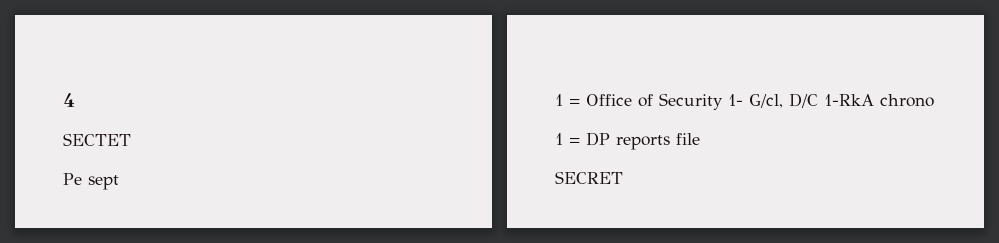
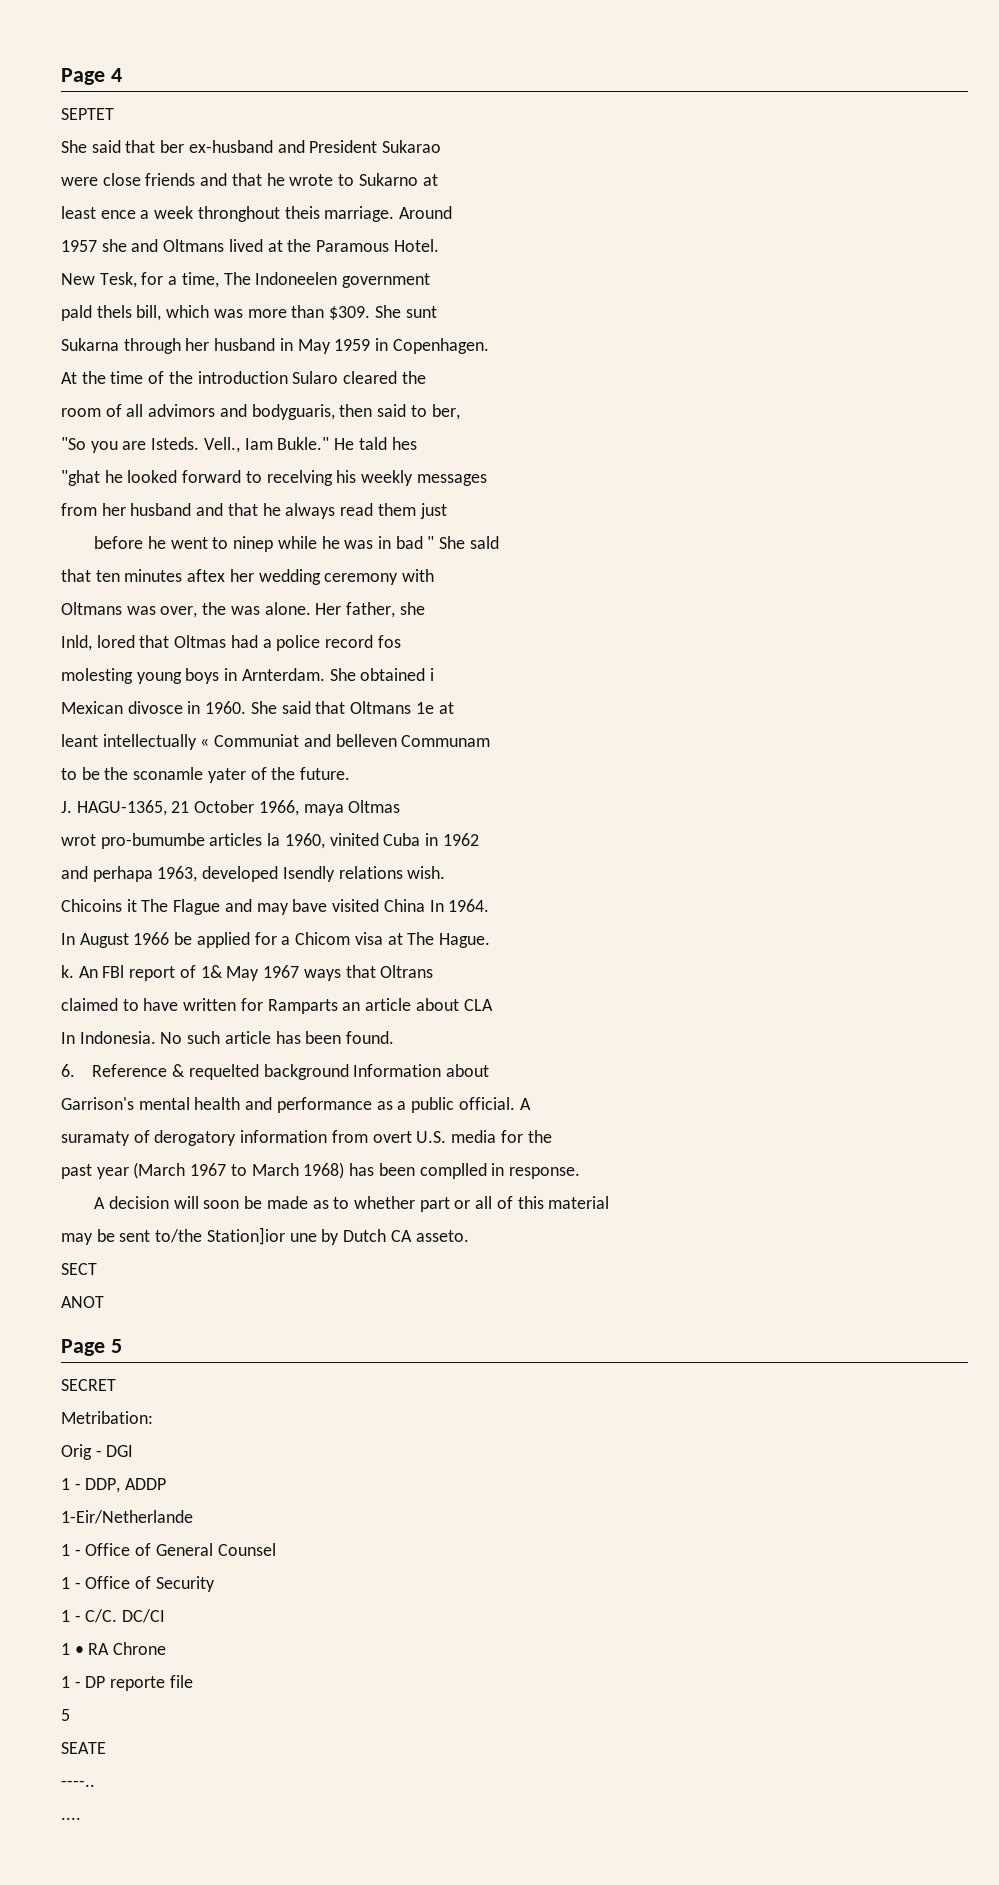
(63, 100) none -> [61,68,105,85] Page
[63,133,131,146] [63,173,119,190] [555,93,934,110] [555,132,700,150] [555,171,623,184] SECTET // Pe sept // 1 = Office of Security 1- G/cl, D/C 1-RkA chrono // 1 = DP reports file // SECRET -> [61,108,114,120] [61,140,442,153] [61,173,438,186] [61,206,453,222] [61,239,439,252] [61,272,431,288] [61,305,437,321] [61,338,489,354] [61,371,426,384] [61,404,460,420] [61,437,417,453] [61,470,487,486] [61,503,447,519] [94,536,499,552] [61,569,435,585] [61,602,425,618] [61,635,401,651] [61,668,435,684] [61,701,454,714] [61,734,491,750] [61,767,351,783] [61,800,401,816] [61,833,479,849] [61,866,446,882] [61,899,490,915] [61,932,490,948] [61,965,434,981] [61,998,493,1014] [61,1031,395,1044] [61,1064,490,1080] [61,1097,531,1113] [61,1130,552,1146] [61,1162,580,1179] [94,1196,610,1212] [61,1227,469,1245] [61,1263,97,1275] [61,1296,104,1308] [61,1339,122,1356] [61,1379,116,1391] [61,1411,153,1424] [61,1444,134,1460] [61,1478,167,1493] [61,1510,193,1524] [61,1543,276,1556] [61,1576,215,1592] [61,1609,166,1623] [61,1642,167,1655] [61,1675,193,1691] [61,1709,70,1721] [61,1742,106,1754] [61,1780,95,1787] [61,1817,81,1820] SEPTET // She said that ber ex-husband and President Sukarao // were close friends and that he wrote to Sukarno at // least ence a week thronghout theis marriage. Around // 1957 she and Oltmans lived at the Paramous Hotel. // New Tesk, for a time, The Indoneelen government // pald thels bill, which was more than $309. She sunt // Sukarna through her husband in May 1959 in Copenhagen. // At the time of the introduction Sularo cleared the // room of all advimors and bodyguaris, then said to ber, // "So you are Isteds. Vell., Iam Bukle." He tald hes // "ghat he looked forward to recelving his weekly messages // from her husband and that he always read them just // before he went to ninep while he was in bad " She sald // that ten minutes aftex her wedding ceremony with // Oltmans was over, the was alone. Her father, she // Inld, lored that Oltmas had a police record fos // molesting young boys in Arnterdam. She obtained i // Mexican divosce in 1960. She said that Oltmans 1e at // leant intellectually « Communiat and belleven Communam // to be the sconamle yater of the future. // J. HAGU-1365, 21 October 1966, maya Oltmas // wrot pro-bumumbe articles la 1960, vinited Cuba in 1962 // and perhapa 1963, developed Isendly relations wish. // Chicoins it The Flague and may bave visited China In 1964. // In August 1966 be applied for a Chicom visa at The Hague. // k. An FBl report of 1& May 1967 ways that Oltrans // claimed to have written for Ramparts an article about CLA // In Indonesia. No such article has been found. // 6. Reference & requelted background Information about // Garrison's mental health and performance as a public official. A // suramaty of derogatory information from overt U.S. media for the // past year (March 1967 to March 1968) has been complled in response. // A decision will soon be made as to whether part or all of this material // may be sent to/the Station]ior une by Dutch CA asseto. // SECT // ANOT // Page 5 // SECRET // Metribation: // Orig - DGI // 1 - DDP, ADDP // 1-Eir/Netherlande // 1 - Office of General Counsel // 1 - Office of Security // 1 - C/C. DC/CI // 1 • RA Chrone // 1 - DP reporte file // 5 // SEATE // ----.. // ....

